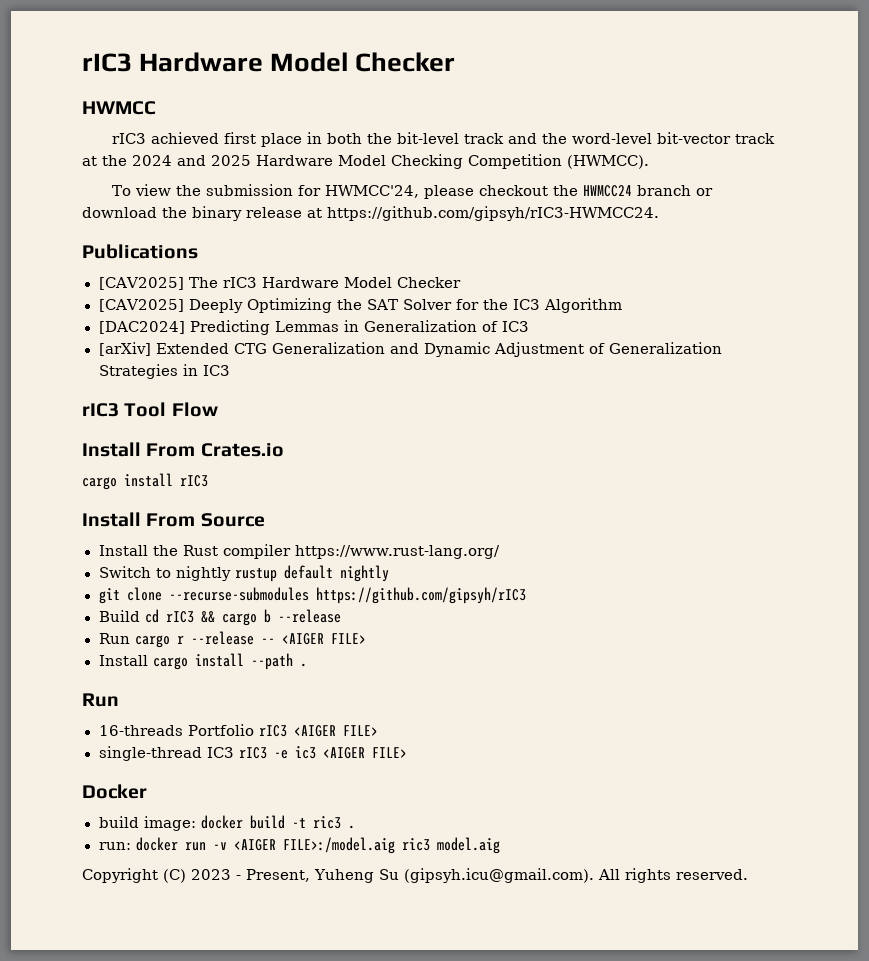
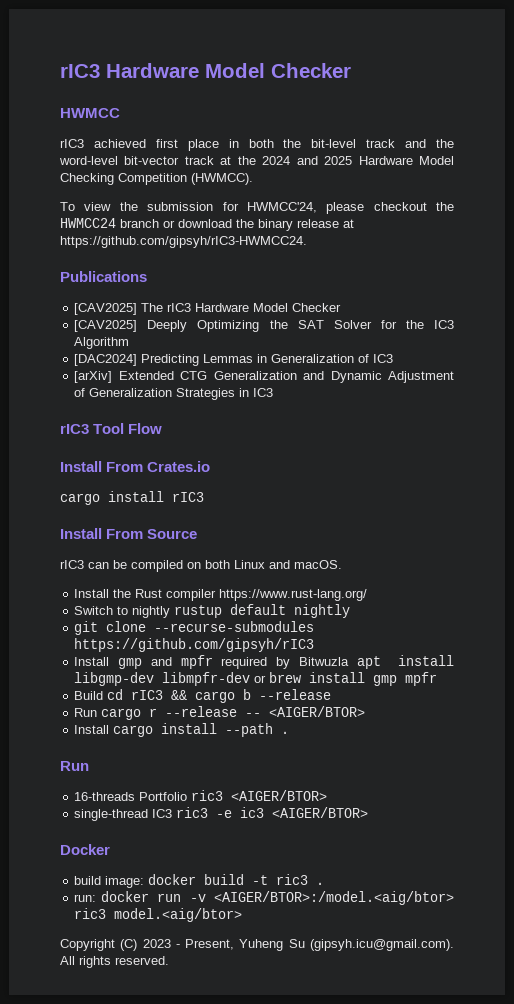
(265, 520) none -> [60,560,342,572] // rIC3 can be compiled on both Linux and macOS.
(526, 595) none -> [74,655,454,669] [74,672,438,686] // Install gmp and mpfr required by Bitwuzla apt install libgmp-dev libmpfr-dev or brew install gmp mpfr
[281,633,366,645] <AIGER FILE> -> [269,706,366,717] <AIGER/BTOR>
[258,725,378,737] rIC3 <AIGER FILE> -> [191,790,328,801] ric3 <AIGER/BTOR>
[238,747,267,759] rIC3 -> [176,807,209,818] ric3
[322,747,407,759] <AIGER FILE> -> [272,807,369,818] <AIGER/BTOR>
[233,837,500,854] <AIGER FILE>:/model.aig ric3 model.aig -> [214,891,454,905] [74,908,243,922] <AIGER/BTOR>:/model.<aig/btor> ric3 model.<aig/btor>

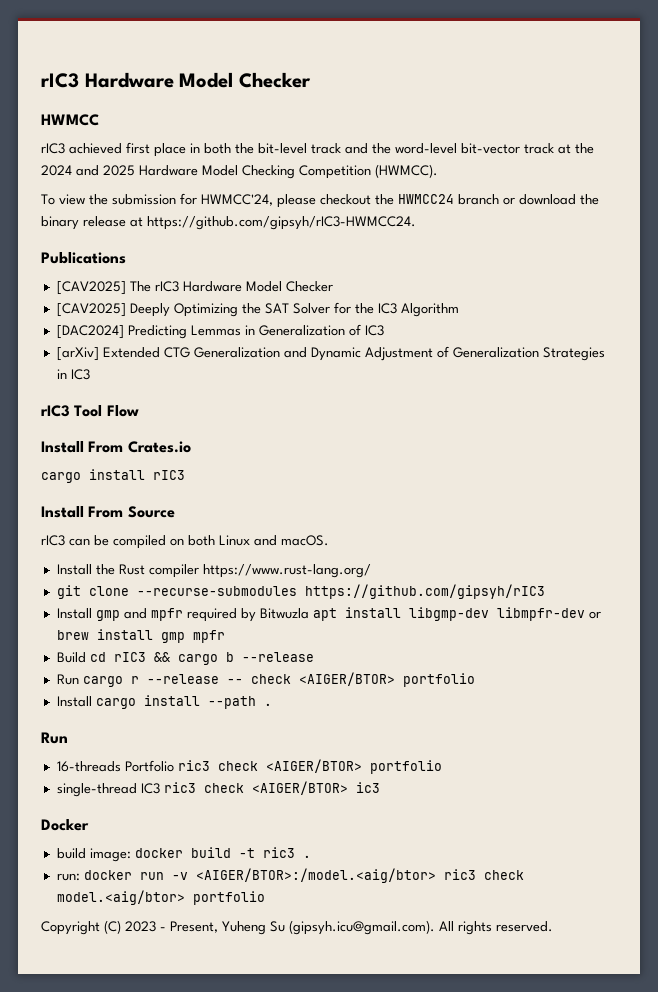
[74,604,351,618] // Switch to nightly rustup default nightly -> (371, 571) none
[269,706,366,717] <AIGER/BTOR> -> [250,672,475,687] check <AIGER/BTOR> portfolio
[231,790,328,801] <AIGER/BTOR> -> [217,759,442,774] check <AIGER/BTOR> portfolio
[216,810,233,818] -e -> [203,781,348,795] check <AIGER/BTOR>
[272,807,369,818] <AIGER/BTOR> -> (380, 787) none
(107, 913) none -> [483,870,524,880] check
(243, 915) none -> [192,891,265,905] portfolio

